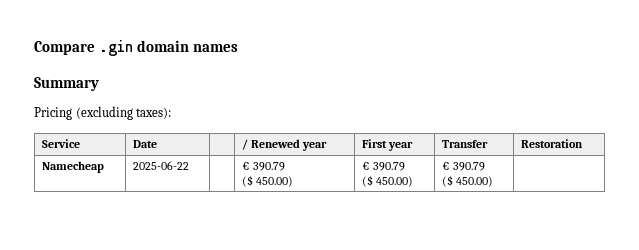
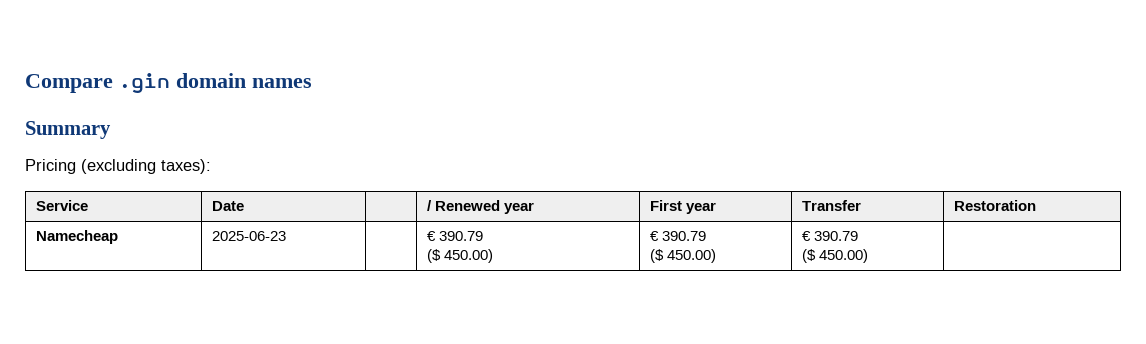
[132,161,189,170] 2025-06-22 -> [212,231,287,241] 2025-06-23

